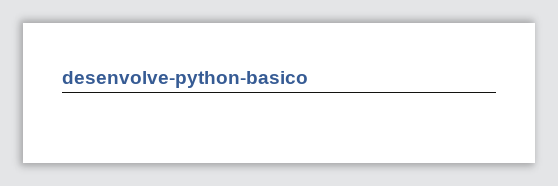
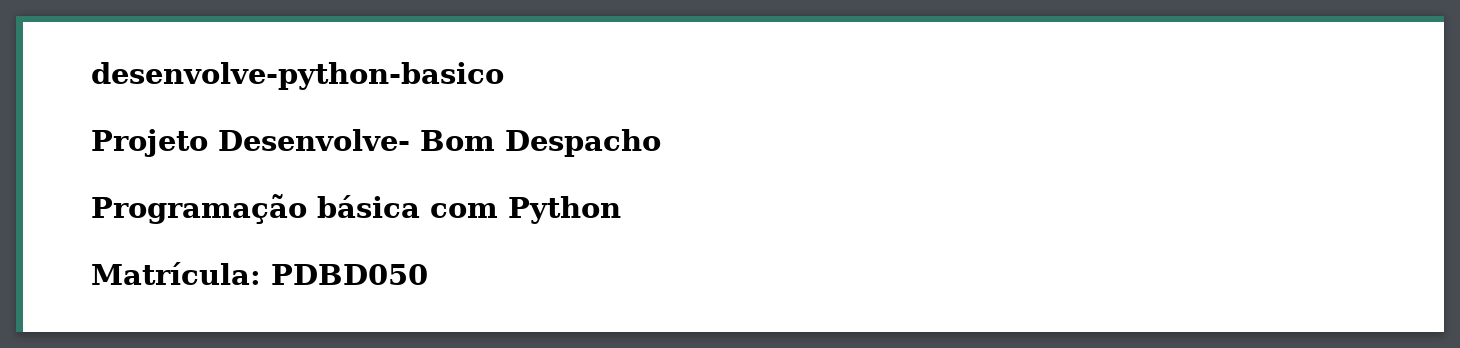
(308, 79) none -> [91,129,661,157] [91,194,621,224] [91,262,428,285] // Projeto Desenvolve- Bom Despacho // Programação básica com Python // Matrícula: PDBD050

